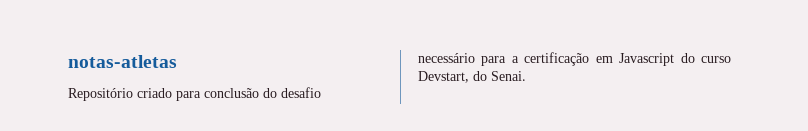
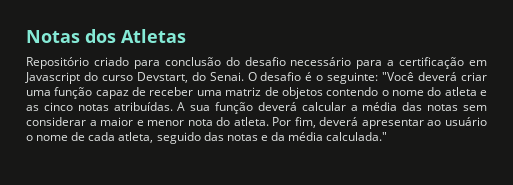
[68,55,177,68] notas-atletas -> [26,29,186,43] Notas dos Atletas
(526, 76) none -> [247,72,487,84] [26,87,487,99] [26,102,488,114] [26,117,488,129] [26,132,388,144] O desafio é o seguinte: "Você deverá criar uma função capaz de receber uma matriz de objetos contendo o nome do atleta e as cinco notas atribuídas. A sua função deverá calcular a média das notas sem considerar a maior e menor nota do atleta. Por fim, deverá apresentar ao usuário o nome de cada atleta, seguido das notas e da média calculada."

